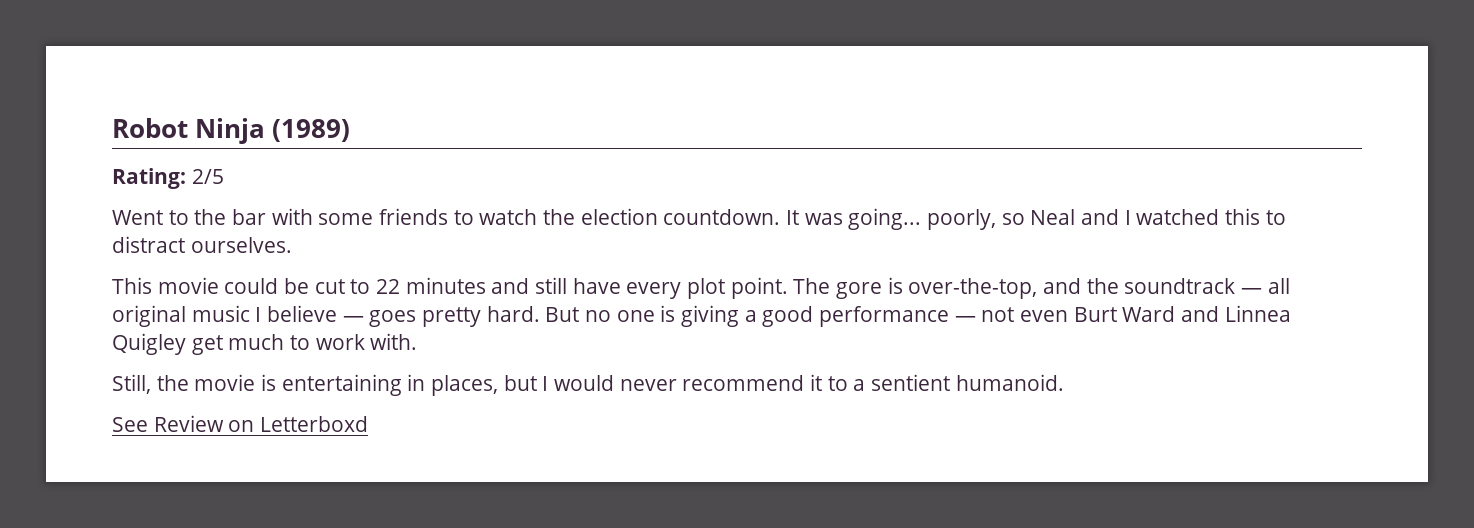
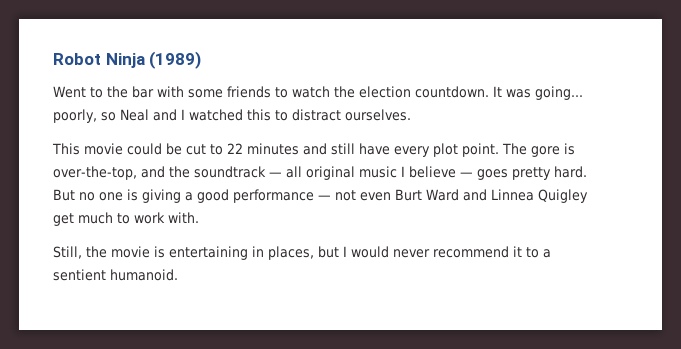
[112,168,224,189] // Rating: 2/5 -> (202, 60) none
[112,415,369,432] // See Review on Letterboxd -> (178, 275) none

